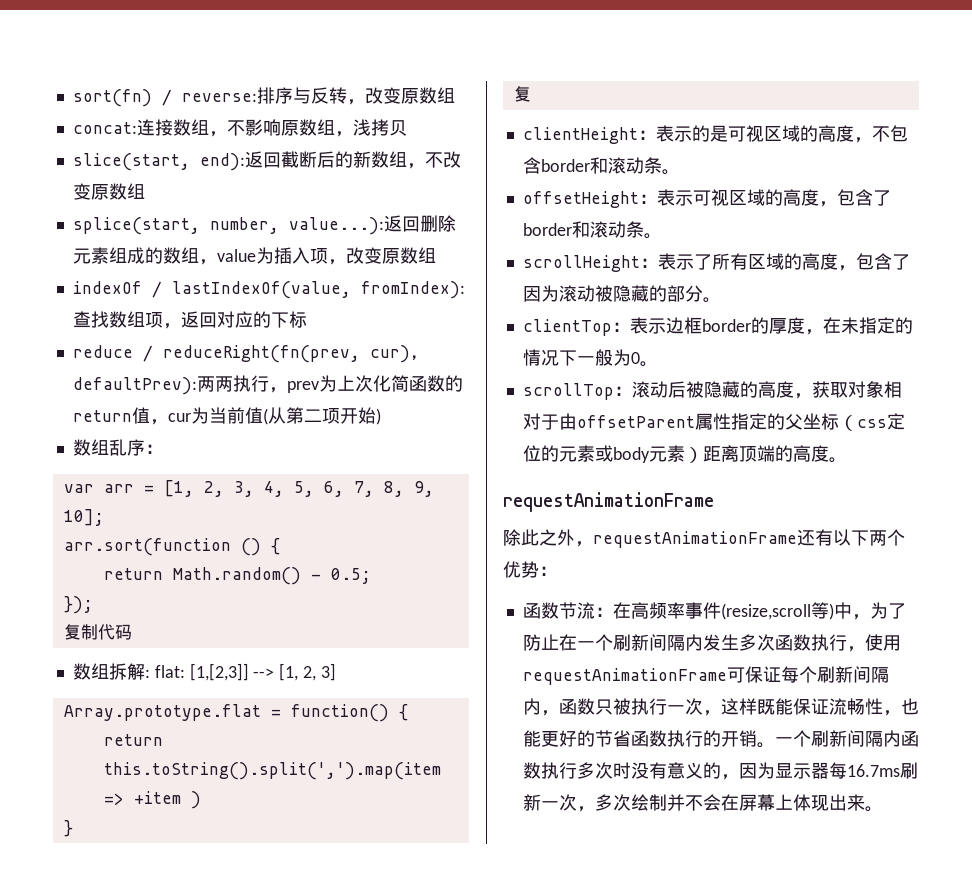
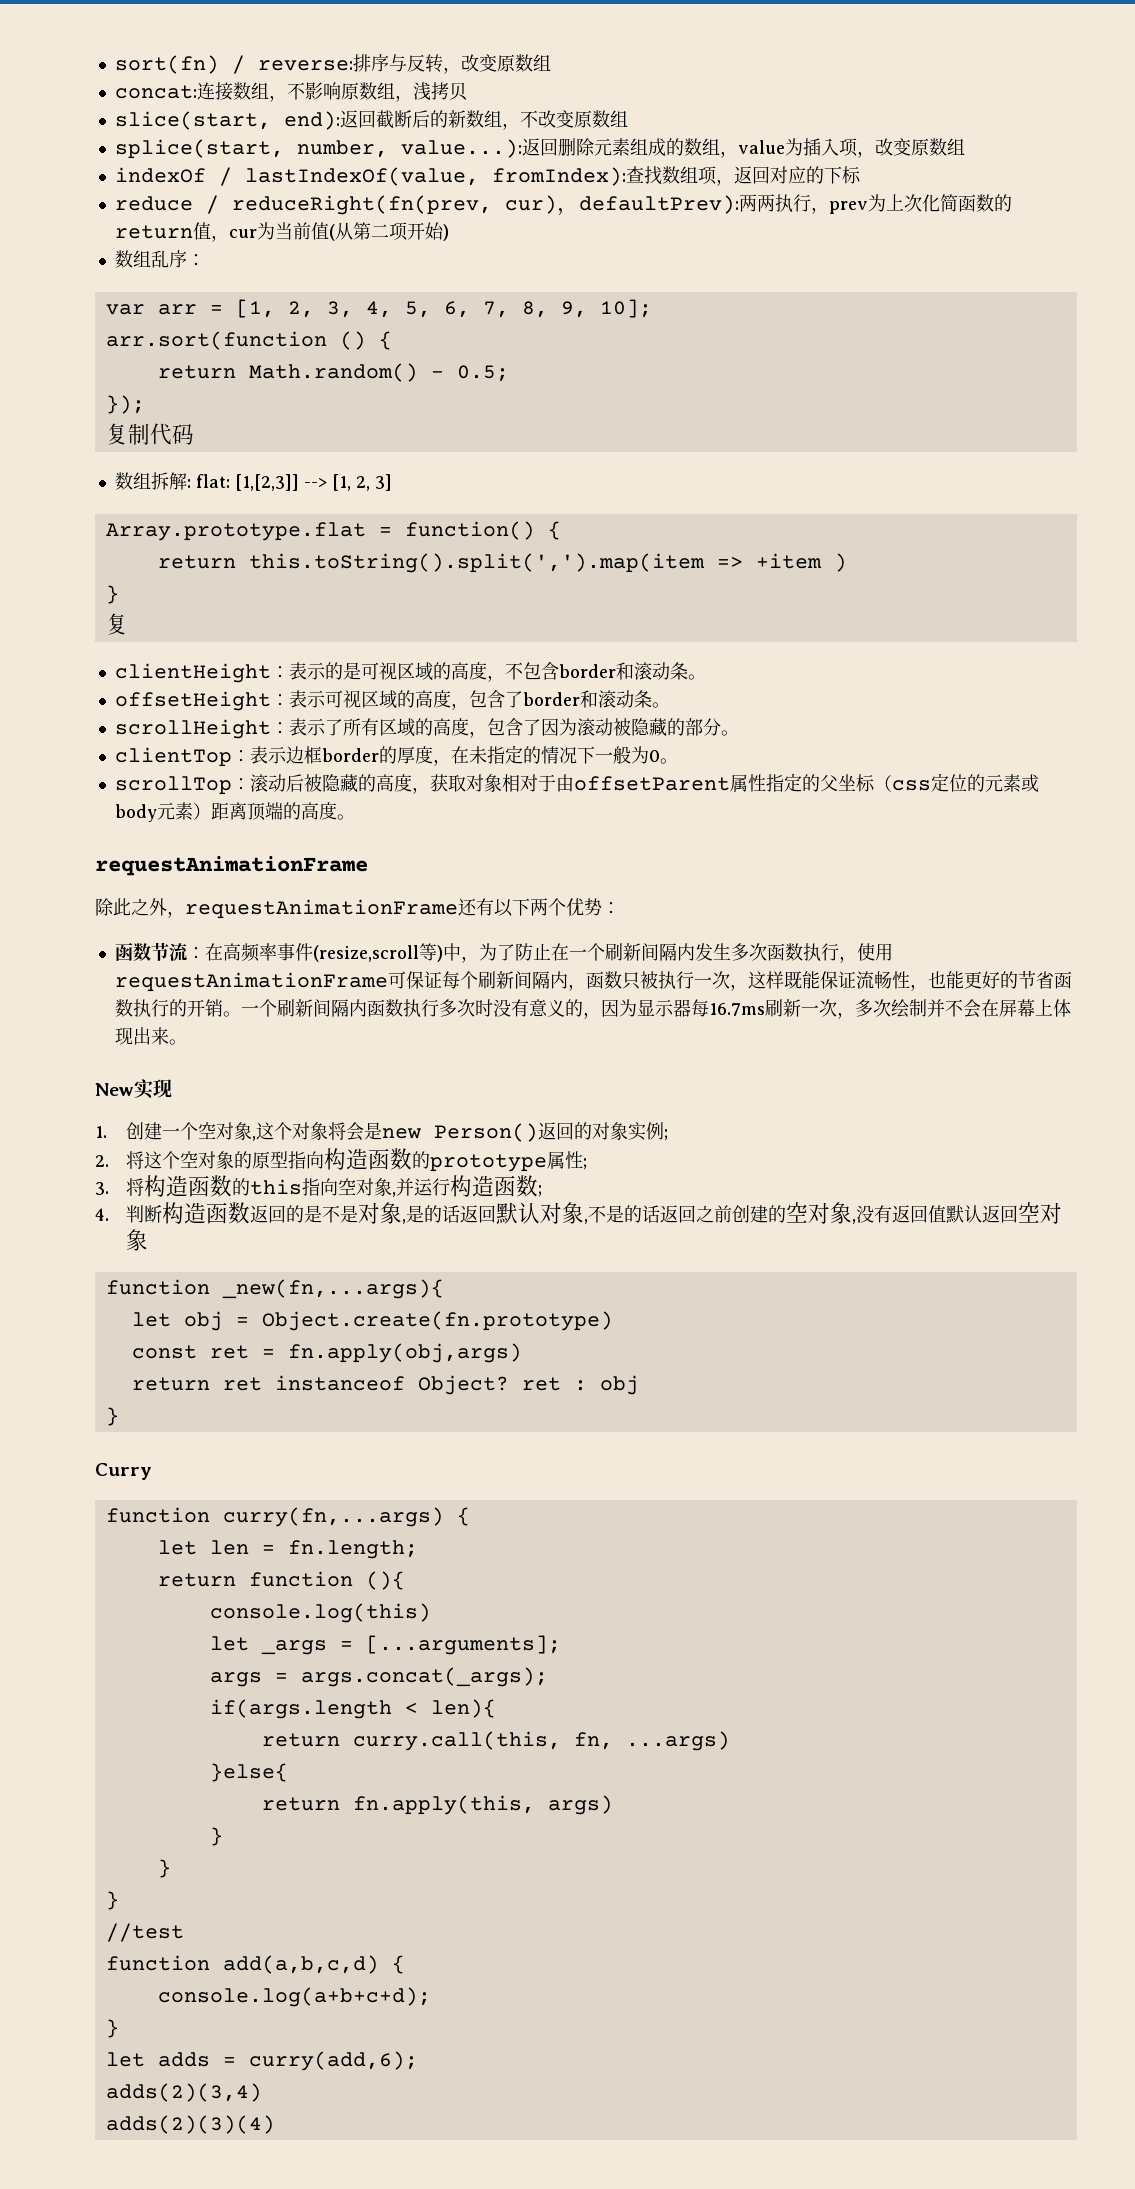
(883, 809) none -> [95,1079,172,1099] [95,1122,669,1142] [95,1148,588,1172] [95,1175,543,1197] [95,1202,1063,1224] [126,1229,149,1251] [105,1279,444,1299] [131,1311,613,1331] [131,1343,522,1363] [131,1375,639,1395] [105,1407,119,1426] [95,1463,152,1480] [105,1507,470,1527] [157,1540,418,1559] [157,1571,405,1590] [209,1603,431,1623] [209,1635,561,1655] [209,1667,548,1687] [209,1699,496,1719] [261,1731,730,1751] [209,1763,288,1782] [261,1795,613,1815] [209,1827,223,1846] [157,1859,171,1878] [105,1891,119,1910] [105,1923,184,1942] [105,1955,405,1974] [157,1987,431,2007] [105,2019,119,2038] [105,2051,418,2071] [105,2083,262,2102] [105,2115,275,2134] // New实现 // 1.创建一个空对象,这个对象将会是new Person()返回的对象实例; // 2.将这个空对象的原型指向构造函数的prototype属性; // 3.将构造函数的this指向空对象,并运行构造函数; // 4.判断构造函数返回的是不是对象,是的话返回默认对象,不是的话返回之前创建的空对象,没有返回值默认返回空对象 // function _new(fn,...args){ // let obj = Object.create(fn.prototype) // const ret = fn.apply(obj,args) // return ret instanceof Object? ret : obj // } // Curry // function curry(fn,...args) { // let len = fn.length; // return function (){ // console.log(this) // let _args = [...arguments]; // args = args.concat(_args); // if(args.length < len){ // return curry.call(this, fn, ...args) // }else{ // return fn.apply(this, args) // } // } // } // //test // function add(a,b,c,d) { // console.log(a+b+c+d); // } // let adds = curry(add,6); // adds(2)(3,4) // adds(2)(3)(4)

